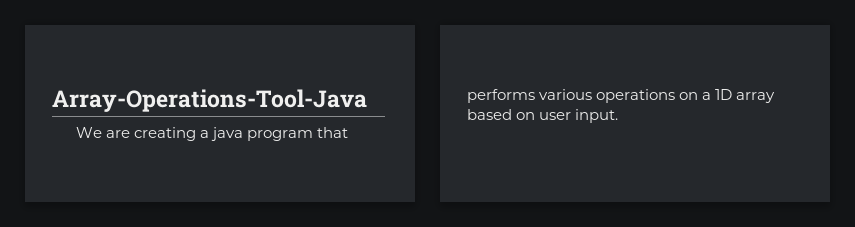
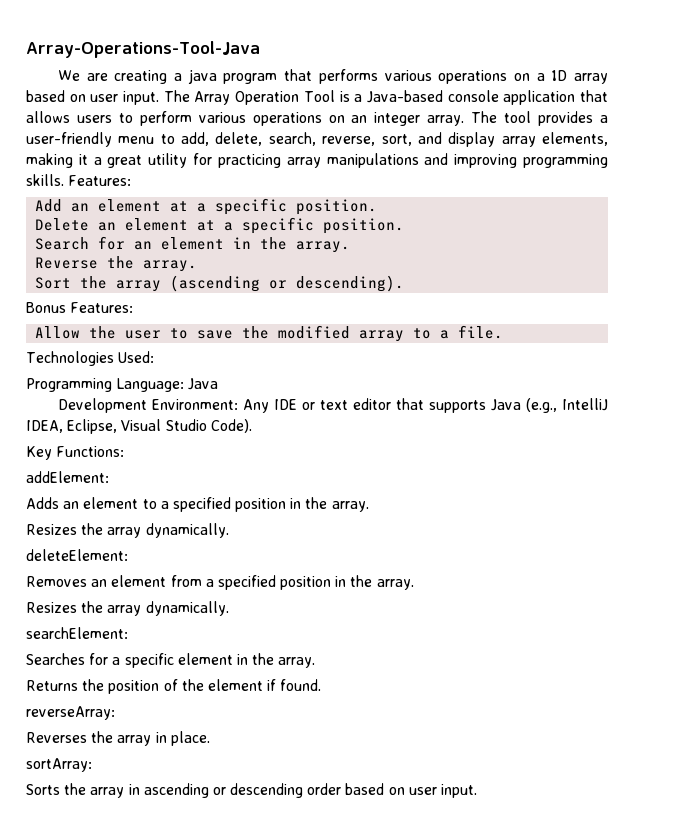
(619, 116) none -> [163,90,609,105] [26,111,608,126] [26,132,608,147] [26,153,608,168] [26,174,132,186] [35,198,378,215] [35,217,405,234] [35,236,351,253] [35,256,198,272] [35,275,405,292] [26,302,134,313] [35,325,504,342] [26,351,155,366] [26,378,219,392] [57,398,608,413] [26,419,252,434] [26,446,125,460] [26,471,109,483] [26,497,369,512] [26,523,229,538] [26,549,128,561] [26,575,414,590] [26,601,229,616] [26,627,128,639] [26,653,316,668] [26,679,322,694] [26,706,115,720] [26,731,210,746] [26,758,92,772] [26,783,478,798] The Array Operation Tool is a Java-based console application that allows users to perform various operations on an integer array. The tool provides a user-friendly menu to add, delete, search, reverse, sort, and display array elements, making it a great utility for practicing array manipulations and improving programming skills. Features: // Add an element at a specific position. // Delete an element at a specific position. // Search for an element in the array. // Reverse the array. // Sort the array (ascending or descending). // Bonus Features: // Allow the user to save the modified array to a file. // Technologies Used: // Programming Language: Java // Development Environment: Any IDE or text editor that supports Java (e.g., IntelliJ IDEA, Eclipse, Visual Studio Code). // Key Functions: // addElement: // Adds an element to a specified position in the array. // Resizes the array dynamically. // deleteElement: // Removes an element from a specified position in the array. // Resizes the array dynamically. // searchElement: // Searches for a specific element in the array. // Returns the position of the element if found. // reverseArray: // Reverses the array in place. // sortArray: // Sorts the array in ascending or descending order based on user input.

